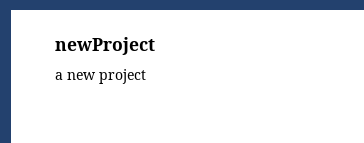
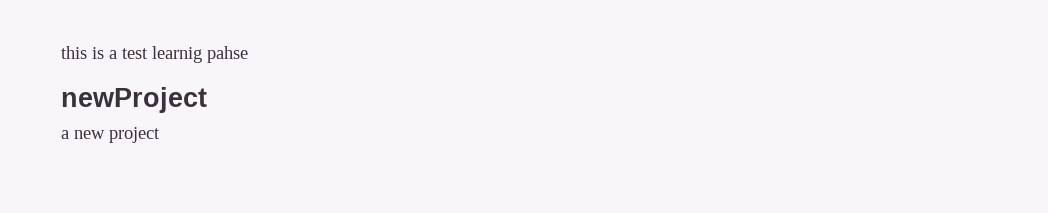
(55, 46) none -> [61,46,248,63] this is a test learnig pahse //

